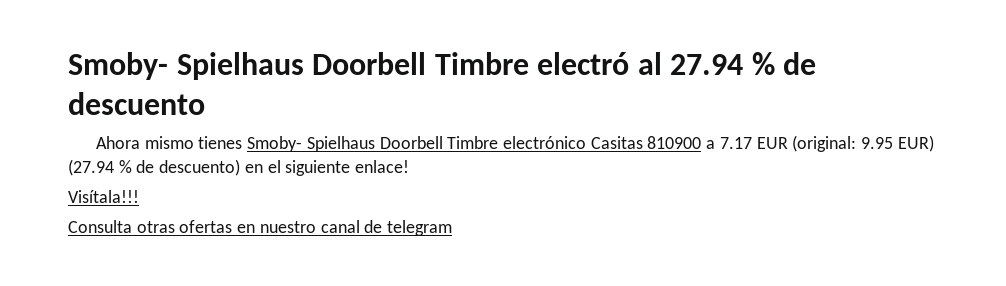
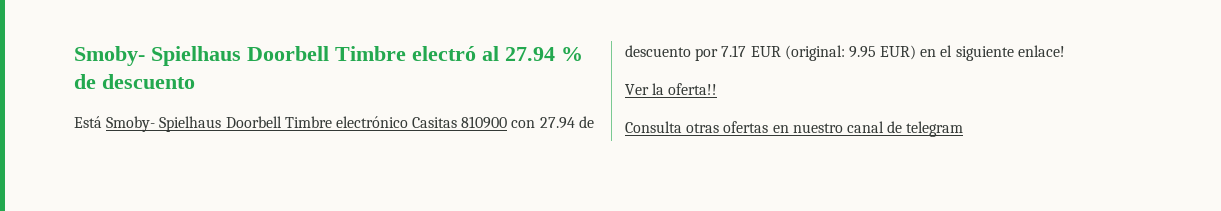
[95,136,243,149] Ahora mismo tienes -> [74,116,102,128] Está
[706,140,716,149] a -> [511,116,594,129] [625,45,719,61] con 27.94 de descuento por
[68,159,241,176] (27.94 % de descuento) -> (917, 52) none
[68,190,139,203] Visítala!!! -> [625,83,718,95] Ver la oferta!!

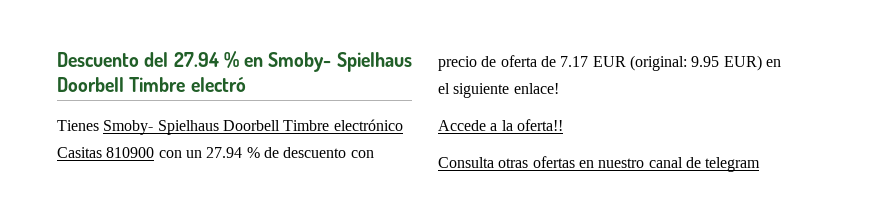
(74, 56) none -> [57,51,264,68] Descuento del 27.94 % en
[482,46,583,61] [74,74,195,89] [74,116,102,128] al 27.94 % de descuento // Está -> [57,120,99,131] // Tienes
[539,116,594,129] [625,45,719,61] 27.94 de descuento por -> [185,147,374,158] [438,55,556,71] un 27.94 % de descuento con precio de oferta de
[625,84,649,95] Ver -> [438,120,498,131] Accede a

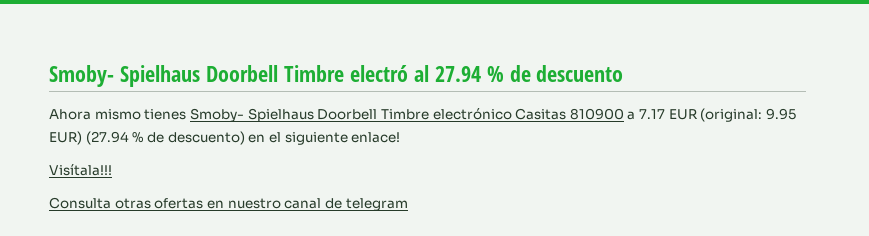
[57,51,264,68] Descuento del 27.94 % en -> (49, 76) none
[57,120,99,131] // Tienes -> [413,65,624,82] [49,109,187,120] al 27.94 % de descuento // Ahora mismo tienes
[158,147,374,158] [438,55,556,71] con un 27.94 % de descuento con precio de oferta de -> [627,111,636,120] a
(762, 63) none -> [85,131,245,145] (27.94 % de descuento)
[438,119,563,131] Accede a la oferta!! -> [49,164,112,176] Visítala!!!

